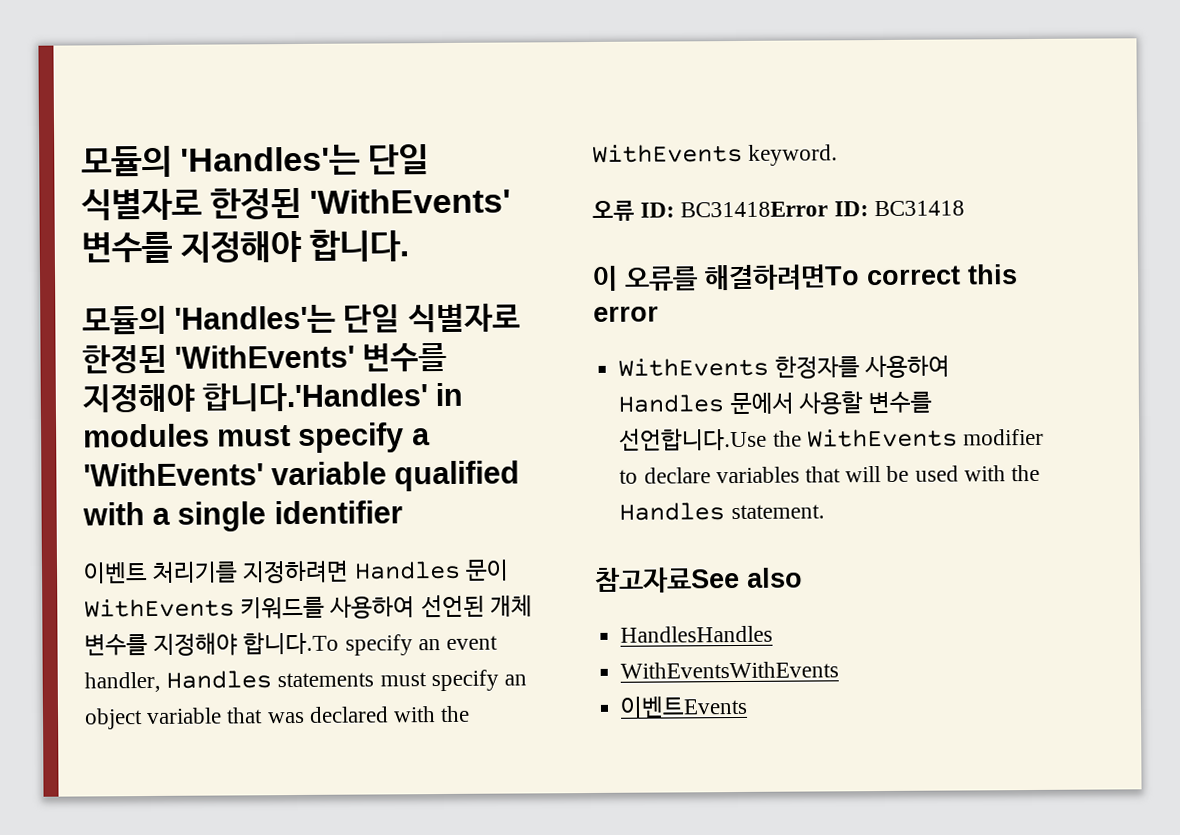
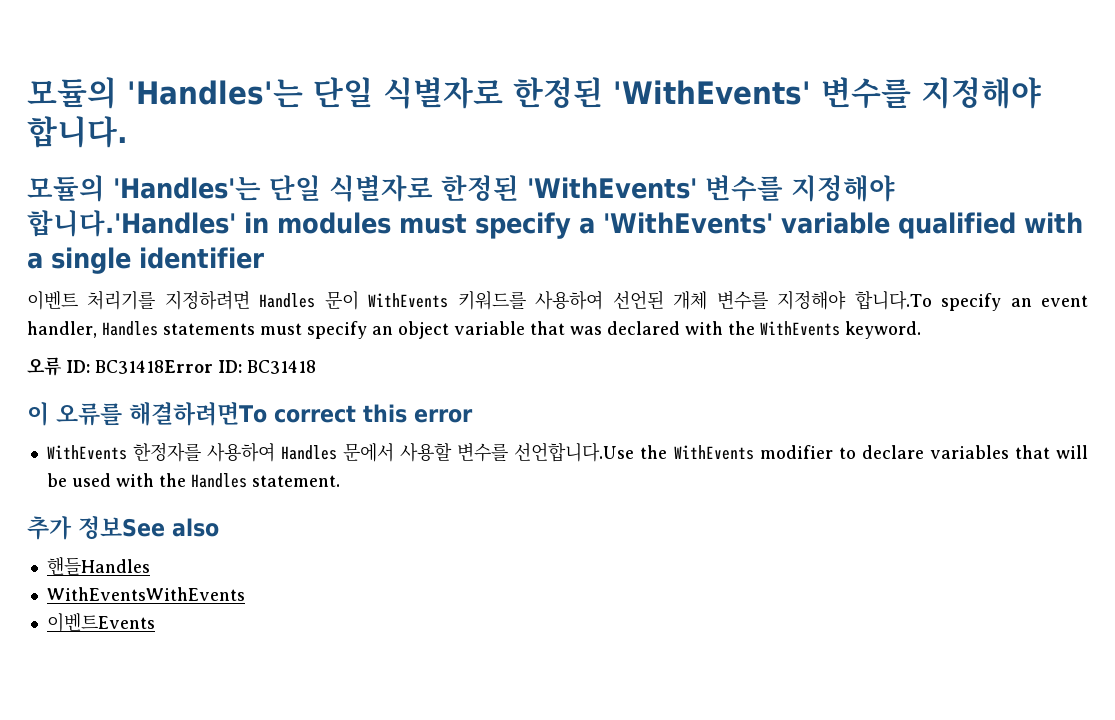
[595,566,740,593] 참고자료See -> [27,516,165,540] 추가 정보See
[620,625,774,643] HandlesHandles -> [46,557,150,575] 핸들Handles

